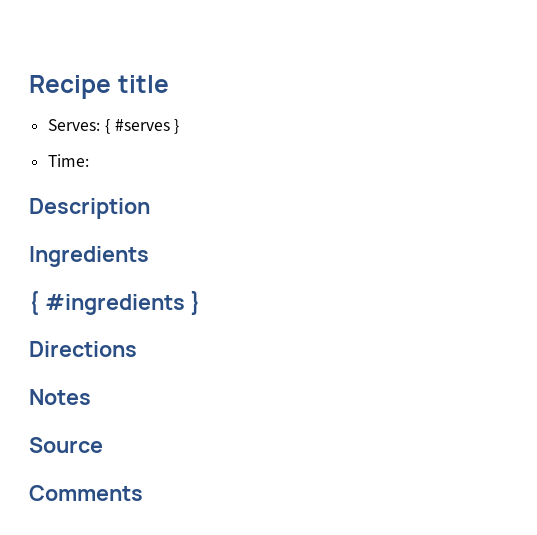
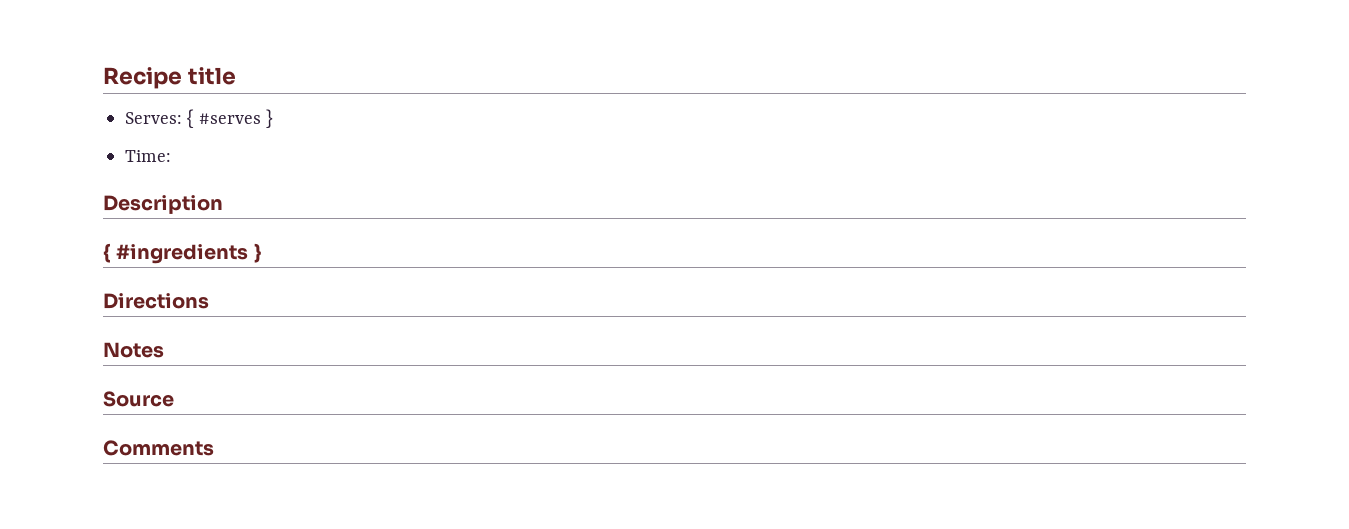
[29,246,149,267] // Ingredients -> (223, 204) none

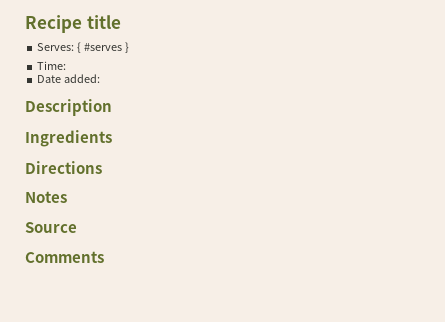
(171, 156) none -> [37,74,101,83] // Date added:
[103,243,262,264] { #ingredients } -> [25,130,112,147] Ingredients

